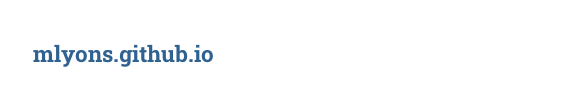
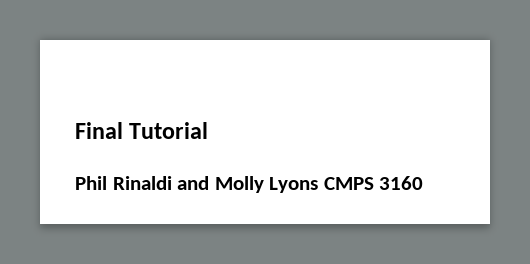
[33,44,214,67] mlyons.github.io -> [75,122,209,139] [75,176,424,193] Final Tutorial // Phil Rinaldi and Molly Lyons CMPS 3160

